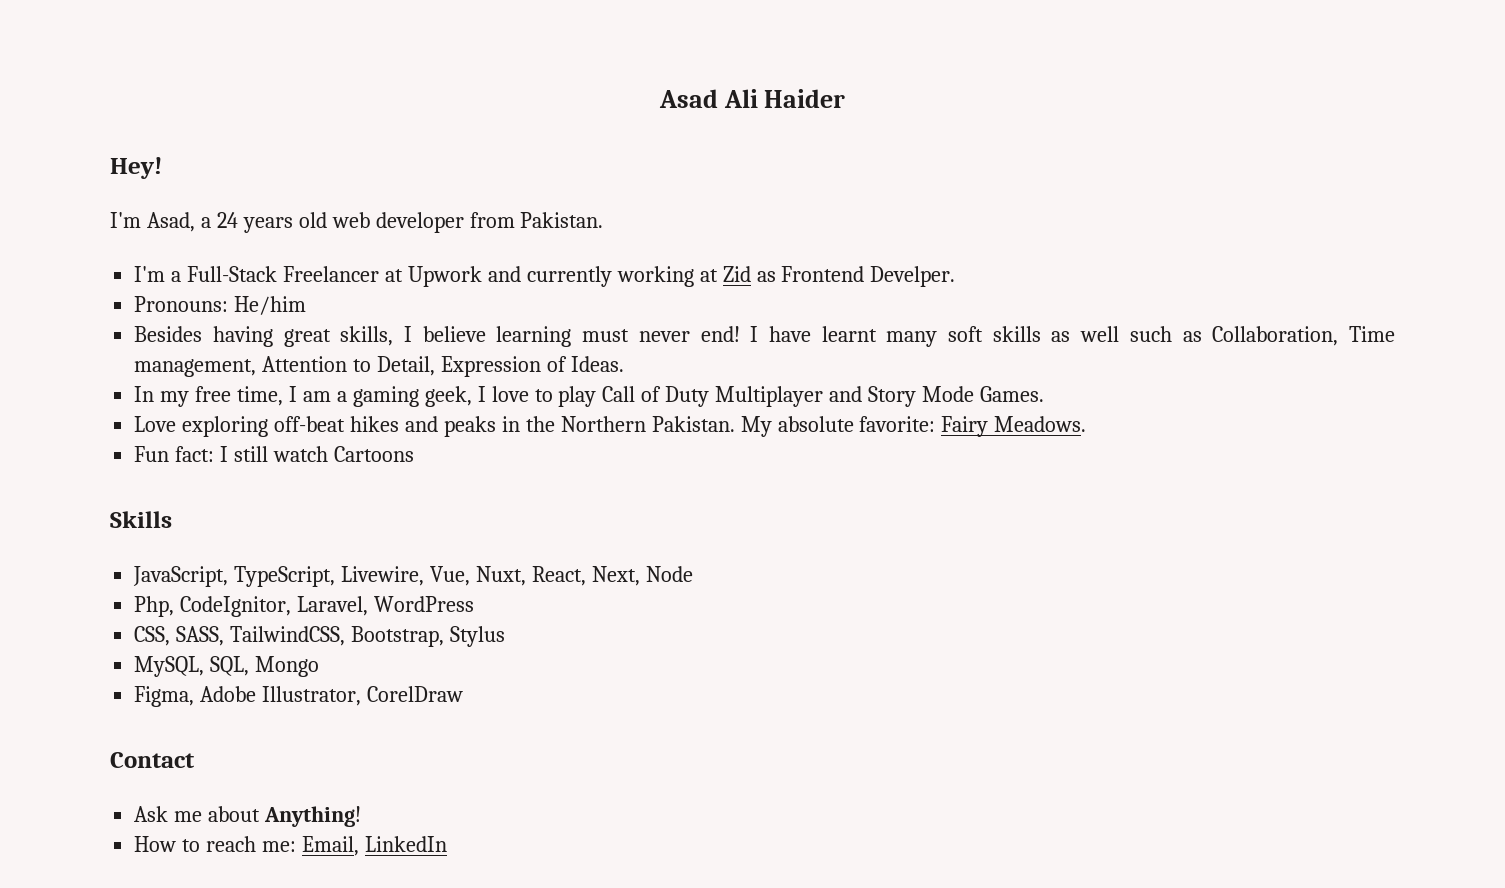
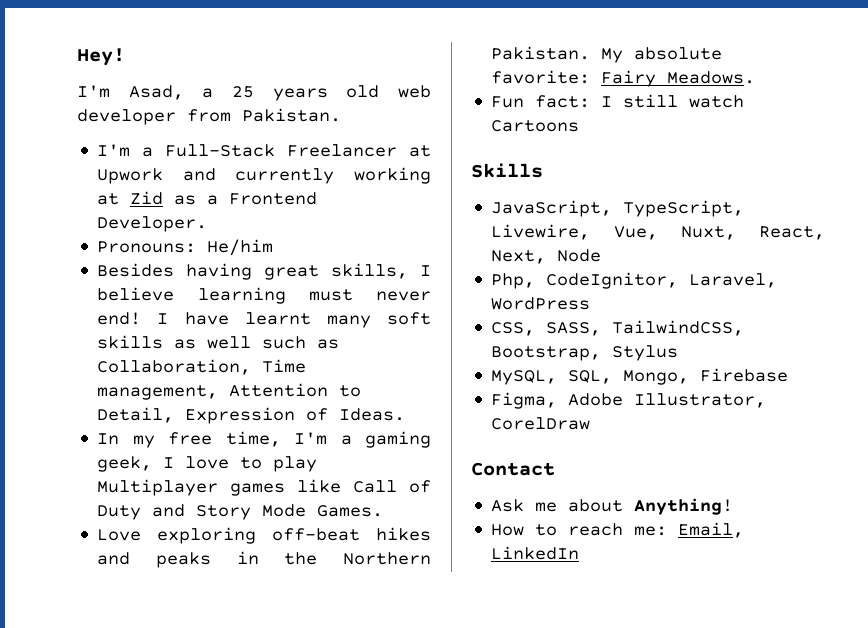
[658,89,846,108] Asad Ali Haider // -> (77, 57) none
[216,212,238,228] 24 -> [232,86,254,98] 25
[781,266,956,287] Frontend Develper. -> [207,192,318,205] [97,216,208,232] a Frontend Developer.
[288,386,331,402] I am -> [294,432,328,445] I'm
(597, 396) none -> [97,479,342,496] Multiplayer games like
[715,386,824,407] Multiplayer -> (142, 512) none
[255,656,320,677] Mongo -> [623,368,789,385] Mongo, Firebase

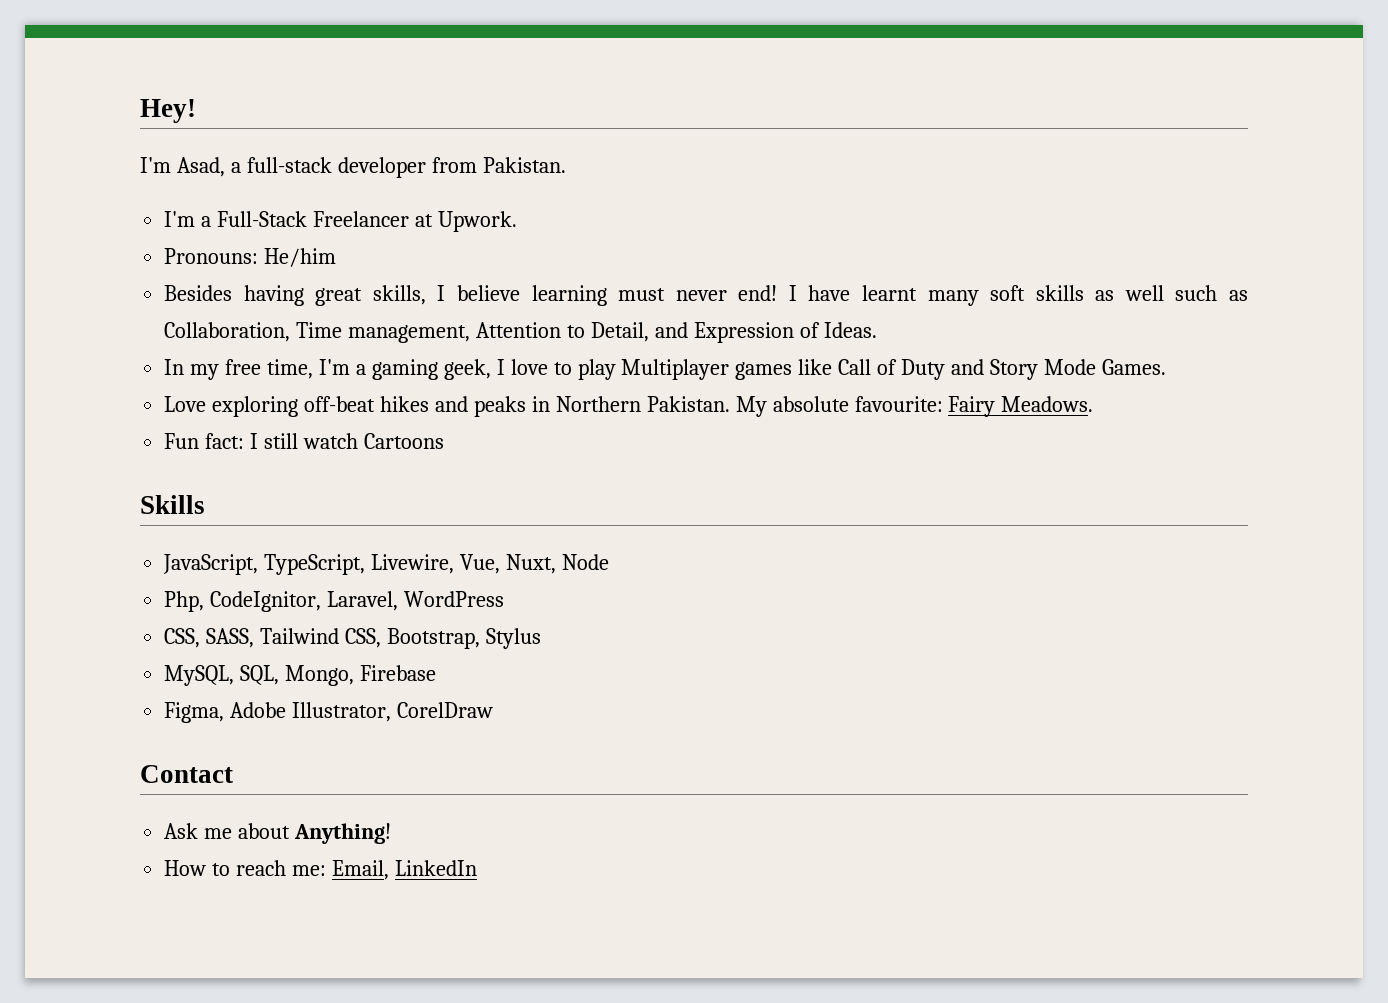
[232,85,431,101] 25 years old web -> [246,157,332,173] full-stack
[97,167,431,184] [97,191,318,205] [97,216,208,232] Upwork and currently working at Zid as a Frontend Developer. -> [437,211,517,232] Upwork.
(175, 415) none -> [654,322,688,338] and
[284,552,318,565] the -> (550, 404) none
[491,70,591,84] favorite: -> [854,396,943,412] favourite:
[759,226,825,240] [491,250,547,264] React, Next, -> (556, 564) none
[612,320,745,336] TailwindCSS, -> [260,628,382,648] Tailwind CSS,

